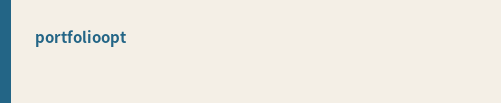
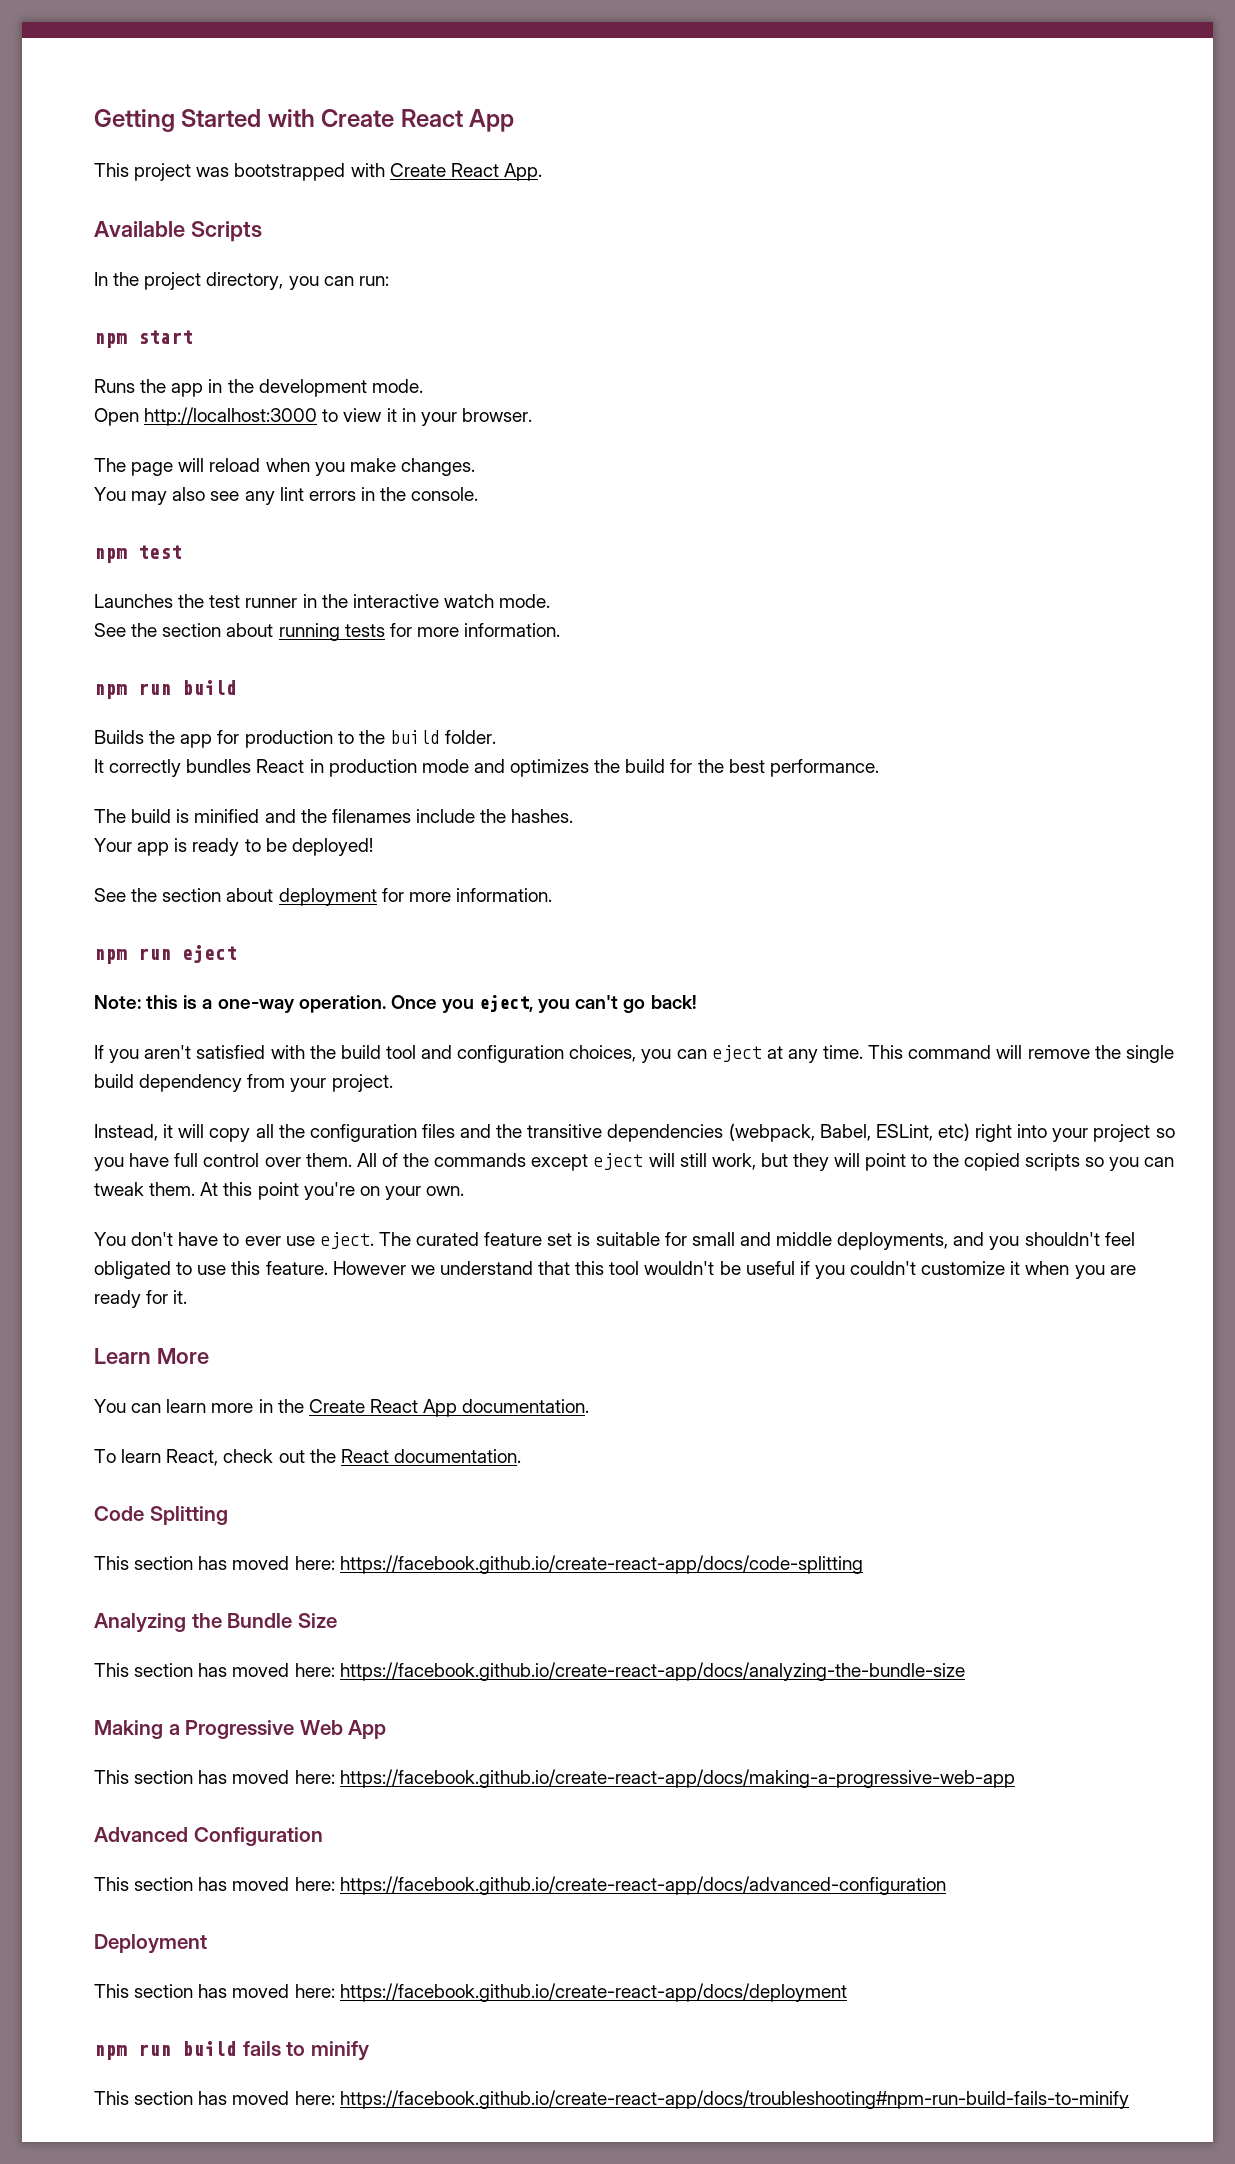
[35,30,127,47] portfolioopt -> [94,109,515,132] [94,163,542,181] [94,221,262,242] [94,272,389,290] [94,330,193,348] [94,379,423,397] [94,407,532,426] [94,458,475,476] [94,487,479,505] [94,545,182,563] [94,594,551,608] [94,623,561,641] [94,680,237,699] [94,730,497,748] [94,759,879,777] [94,809,574,823] [94,838,373,856] [94,888,552,906] [94,945,237,964] [94,995,697,1013] [94,1045,1174,1063] [94,1074,393,1092] [94,1123,1175,1142] [94,1153,1175,1171] [94,1182,465,1200] [94,1232,1135,1250] [94,1261,1136,1279] [94,1290,188,1308] [94,1348,209,1364] [94,1399,590,1417] [94,1449,521,1466] [94,1506,228,1525] [94,1555,863,1574] [94,1613,337,1633] [94,1662,965,1681] [94,1720,387,1739] [94,1769,1015,1788] [94,1827,323,1846] [94,1876,946,1895] [94,1934,207,1954] [94,1983,847,2002] [94,2041,369,2061] [94,2090,1129,2109] Getting Started with Create React App // This project was bootstrapped with Create React App. // Available Scripts // In the project directory, you can run: // npm start // Runs the app in the development mode. // Open http://localhost:3000 to view it in your browser. // The page will reload when you make changes. // You may also see any lint errors in the console. // npm test // Launches the test runner in the interactive watch mode. // See the section about running tests for more information. // npm run build // Builds the app for production to the build folder. // It correctly bundles React in production mode and optimizes the build for the best performance. // The build is minified and the filenames include the hashes. // Your app is ready to be deployed! // See the section about deployment for more information. // npm run eject // Note: this is a one-way operation. Once you eject, you can't go back! // If you aren't satisfied with the build tool and configuration choices, you can eject at any time. This command will remove the single build dependency from your project. // Instead, it will copy all the configuration files and the transitive dependencies (webpack, Babel, ESLint, etc) right into your project so you have full control over them. All of the commands except eject will still work, but they will point to the copied scripts so you can tweak them. At this point you're on your own. // You don't have to ever use eject. The curated feature set is suitable for small and middle deployments, and you shouldn't feel obligated to use this feature. However we understand that this tool wouldn't be useful if you couldn't customize it when you are ready for it. // Learn More // You can learn more in the Create React App documentation. // To learn React, check out the React documentation. // Code Splitting // This section has moved here: https://facebook.github.io/create-react-app/docs/code-splitting // Analyzing the Bundle Size // This section has moved here: https://facebook.github.io/create-react-app/docs/analyzing-the-bundle-size // Making a Progressive Web App // This section has moved here: https://facebook.github.io/create-react-app/docs/making-a-progressive-web-app // Advanced Configuration // This section has moved here: https://facebook.github.io/create-react-app/docs/advanced-configuration // Deployment // This section has moved here: https://facebook.github.io/create-react-app/docs/deployment // npm run build fails to minify // This section has moved here: https://facebook.github.io/create-react-app/docs/troubleshooting#npm-run-build-fails-to-minify

